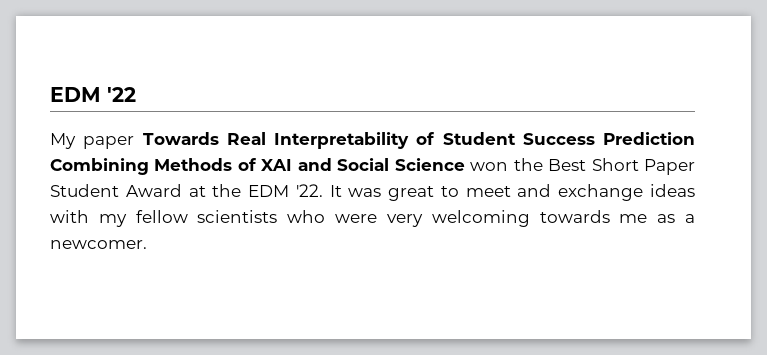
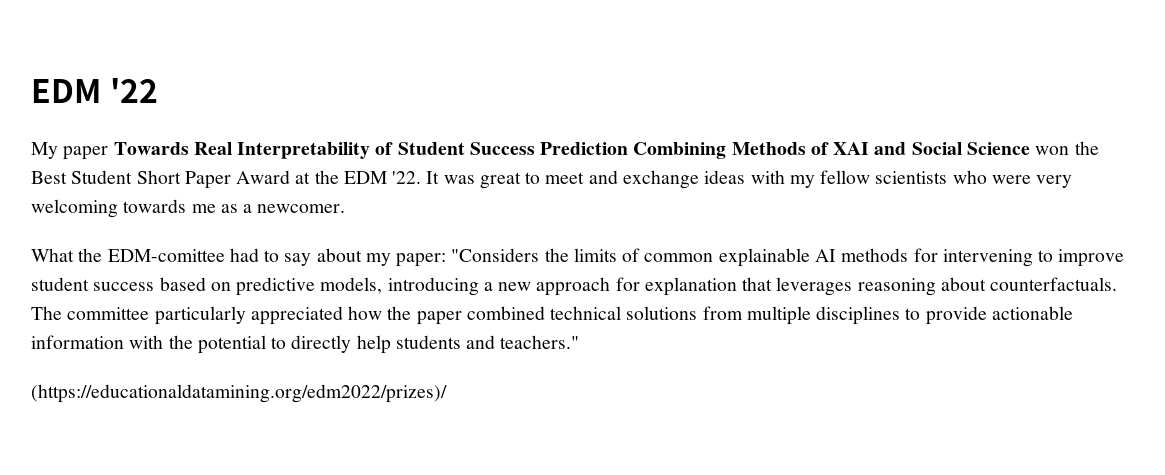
(587, 165) none -> [71,170,133,184] Student
[50,184,119,197] Student -> (231, 180) none
(147, 244) none -> [31,248,1125,267] [31,277,1118,296] [31,306,1073,325] [31,335,580,354] [31,384,447,403] // What the EDM-comittee had to say about my paper: "Considers the limits of common explainable AI methods for intervening to improve student success based on predictive models, introducing a new approach for explanation that leverages reasoning about counterfactuals. The committee particularly appreciated how the paper combined technical solutions from multiple disciplines to provide actionable information with the potential to directly help students and teachers." // (https://educationaldatamining.org/edm2022/prizes)/

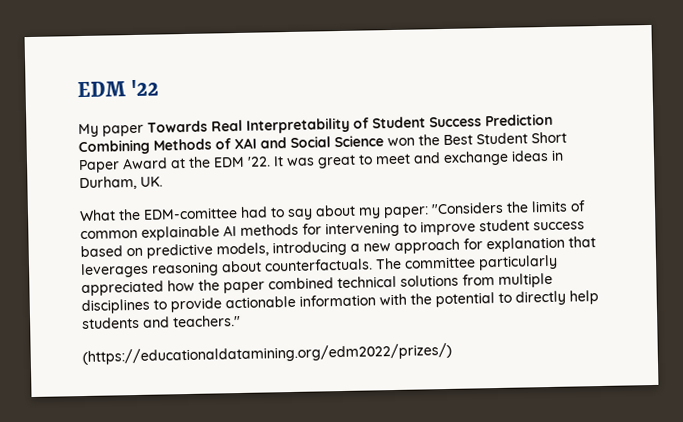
[750,170,1073,188] [31,199,346,218] with my fellow scientists who were very welcoming towards me as a newcomer. -> [551,149,564,161] [79,175,163,191] in Durham, UK.
[31,384,447,403] (https://educationaldatamining.org/edm2022/prizes)/ -> [82,342,452,366] (https://educationaldatamining.org/edm2022/prizes/)

